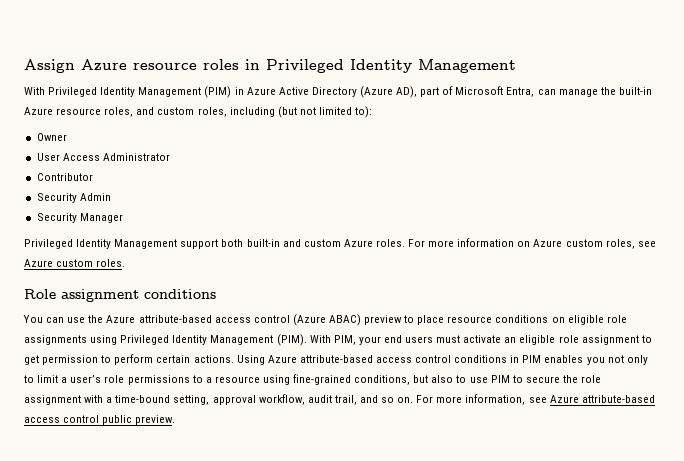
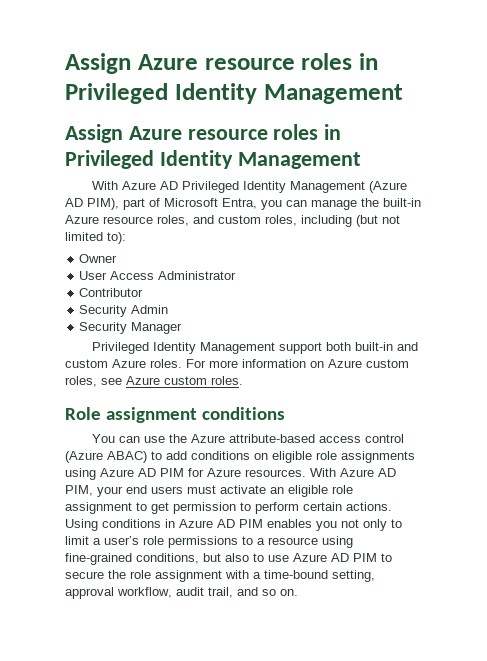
[24,59,516,73] [24,86,418,98] Assign Azure resource roles in Privileged Identity Management // With Privileged Identity Management (PIM) in Azure Active Directory (Azure AD), -> [65,53,378,74] [65,83,403,104] [65,124,342,143] [65,150,361,169] [92,181,408,193] [65,198,119,210] Assign Azure resource roles in Privileged Identity Management // Assign Azure resource roles in Privileged Identity Management // With Azure AD Privileged Identity Management (Azure AD PIM),
(535, 92) none -> [261,200,282,210] you
[364,315,493,325] preview to place resource -> [151,451,187,460] to add
[120,334,331,346] Privileged Identity Management (PIM). With -> [100,468,396,477] Azure AD PIM for Azure resources. With Azure AD
[267,355,520,363] Azure attribute-based access control conditions in -> [102,519,235,528] conditions in Azure AD
(488, 380) none -> [293,553,349,562] Azure AD
[416,394,655,405] [24,415,176,425] For more information, see Azure attribute-based access control public preview. -> (298, 592) none

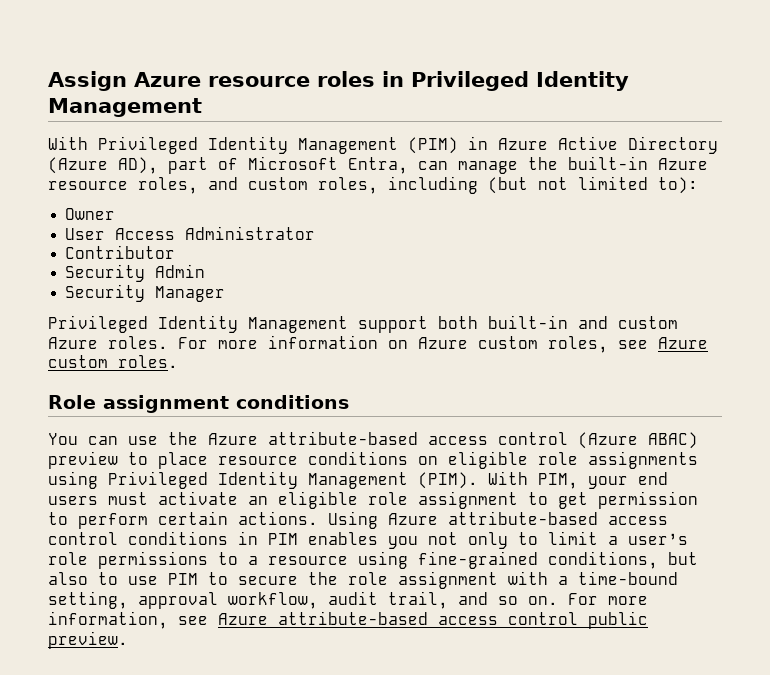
[65,53,378,74] [65,83,403,104] [65,124,342,143] [65,150,361,169] [92,181,408,193] [65,198,119,210] Assign Azure resource roles in Privileged Identity Management // Assign Azure resource roles in Privileged Identity Management // With Azure AD Privileged Identity Management (Azure AD PIM), -> [48,71,629,91] [48,98,202,117] [48,136,718,154] [48,157,158,174] Assign Azure resource roles in Privileged Identity Management // With Privileged Identity Management (PIM) in Azure Active Directory (Azure AD),
[261,200,282,210] you -> (408, 165) none
[151,451,187,460] to add -> [48,451,298,469] preview to place resource
[100,468,396,477] Azure AD PIM for Azure resources. With Azure AD -> [108,471,528,489] Privileged Identity Management (PIM). With
[102,519,235,528] conditions in Azure AD -> [388,511,668,525] [48,531,258,545] Azure attribute-based access control conditions in
[293,553,349,562] Azure AD -> (158, 580) none
(298, 592) none -> [568,593,648,605] [48,611,648,629] [48,631,128,649] For more information, see Azure attribute-based access control public preview.

